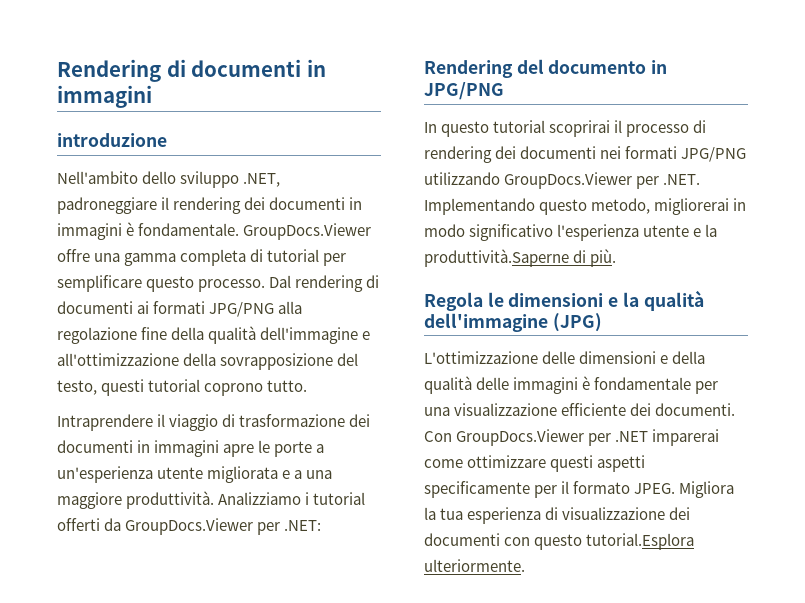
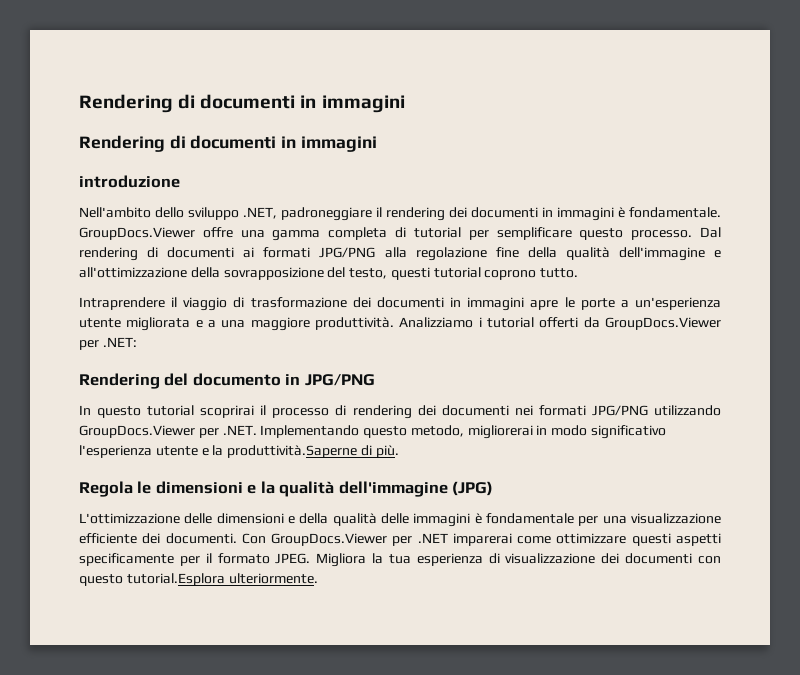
[57,59,326,82] [57,85,152,108] Rendering di documenti in immagini -> [79,94,405,113] [79,135,377,152] Rendering di documenti in immagini // Rendering di documenti in immagini

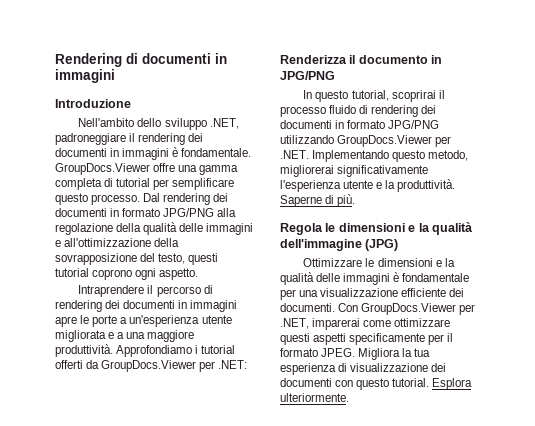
[79,94,405,113] [79,135,377,152] [79,175,180,188] Rendering di documenti in immagini // Rendering di documenti in immagini // introduzione -> [55,53,227,67] [55,69,115,83] [55,99,131,108] Rendering di documenti in immagini // Introduzione
[147,247,311,258] di documenti ai formati -> [213,193,229,202] [55,208,161,217] dei documenti in formato
[495,247,705,261] fine della qualità dell'immagine -> [116,222,254,235] della qualità delle immagini
[540,268,579,278] tutto. -> [135,268,199,280] ogni aspetto.
[183,297,347,311] viaggio di trasformazione -> [156,285,213,297] [55,300,102,312] percorso di rendering
[399,317,474,328] Analizziamo -> [116,345,193,357] Approfondiamo
[79,373,189,389] Rendering del -> [280,55,356,64] Renderizza il
[147,405,195,416] tutorial -> [351,90,389,101] tutorial,
[335,405,586,419] di rendering dei documenti nei formati -> [329,105,437,117] [280,120,386,129] fluido di rendering dei documenti in formato
[536,425,667,439] in modo significativo -> [337,165,429,177] significativamente
[227,445,358,458] produttività.Saperne -> [397,179,456,192] [280,195,322,207] produttività. Saperne
[79,513,329,524] L'ottimizzazione delle dimensioni e della -> [303,258,455,267] Ottimizzare le dimensioni e la
[417,533,448,543] .NET -> [280,318,309,329] .NET,
[126,573,225,586] tutorial.Esplora -> [392,378,473,390] tutorial. Esplora

